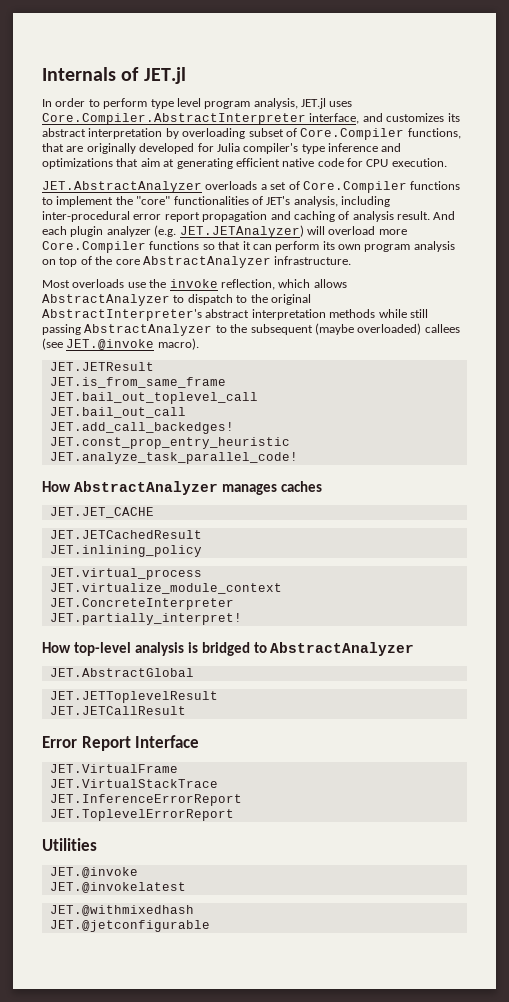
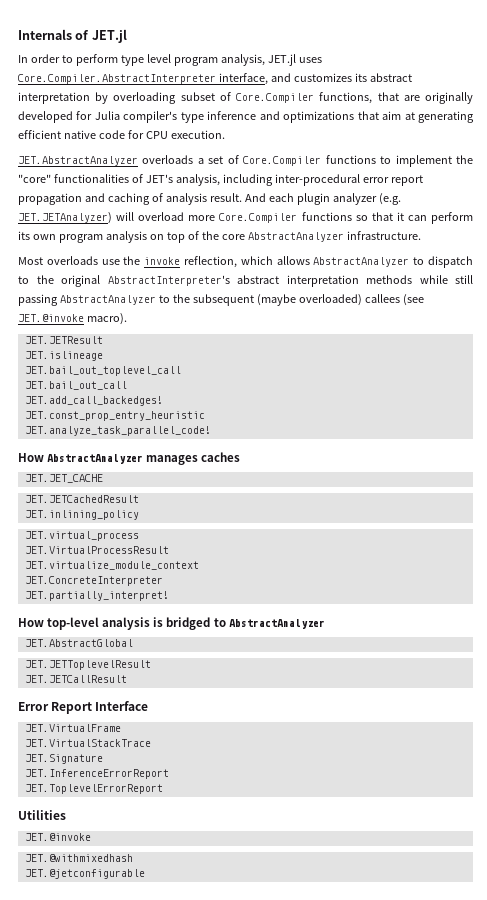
[49,377,226,388] JET.is_from_same_frame -> [24,351,103,361] JET.islineage
(202, 574) none -> [24,546,169,554] // JET.VirtualProcessResult
(218, 783) none -> [24,754,103,764] // JET.Signature
[49,882,186,893] // JET.@invokelatest -> (91, 837) none

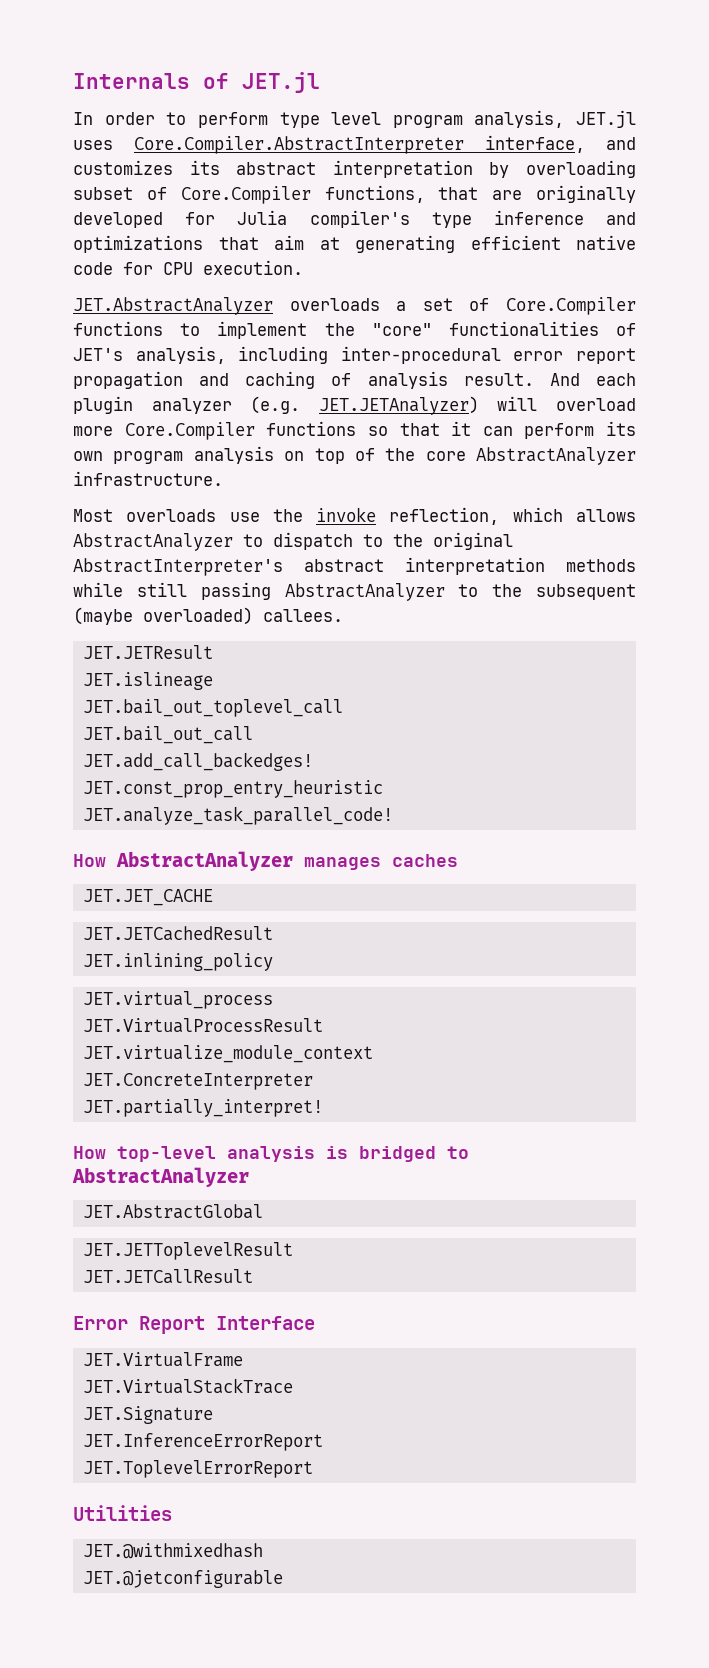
[364,294,424,306] [18,313,127,325] callees (see JET.@invoke macro). -> [263,609,343,622] callees.
[24,833,91,841] // JET.@invoke -> (172, 1513) none

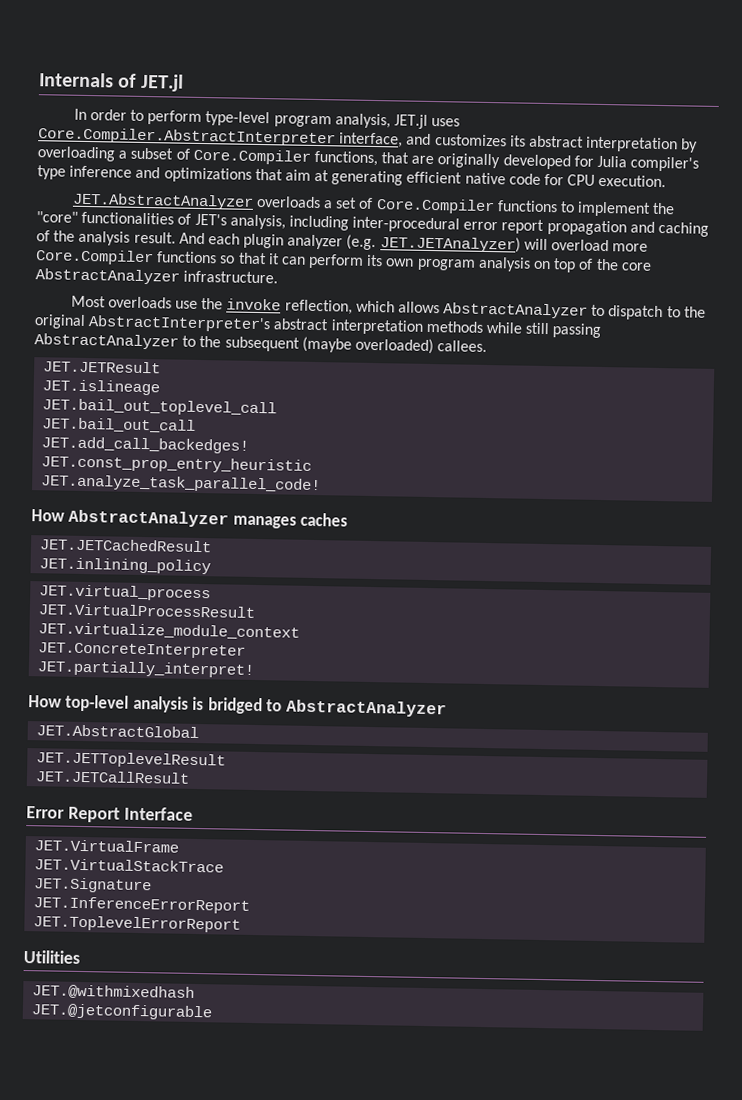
[279,112,382,128] type level -> [205,111,271,127] type-level
(636, 169) none -> [118,150,128,159] a
(352, 379) none -> [53,230,76,242] the
[82,889,213,906] // JET.JET_CACHE -> (349, 519) none

